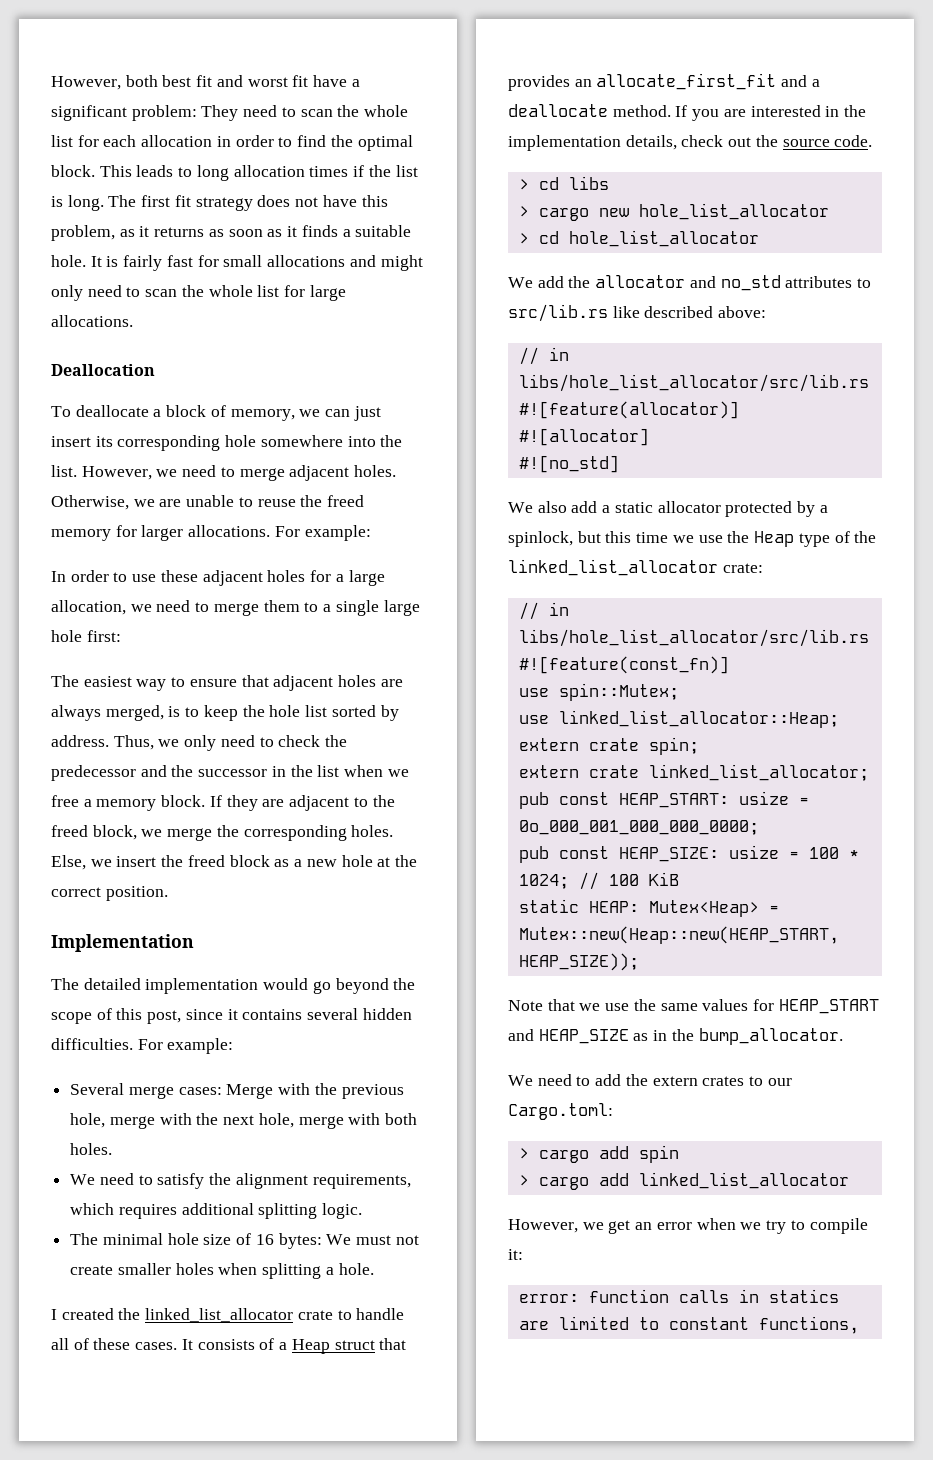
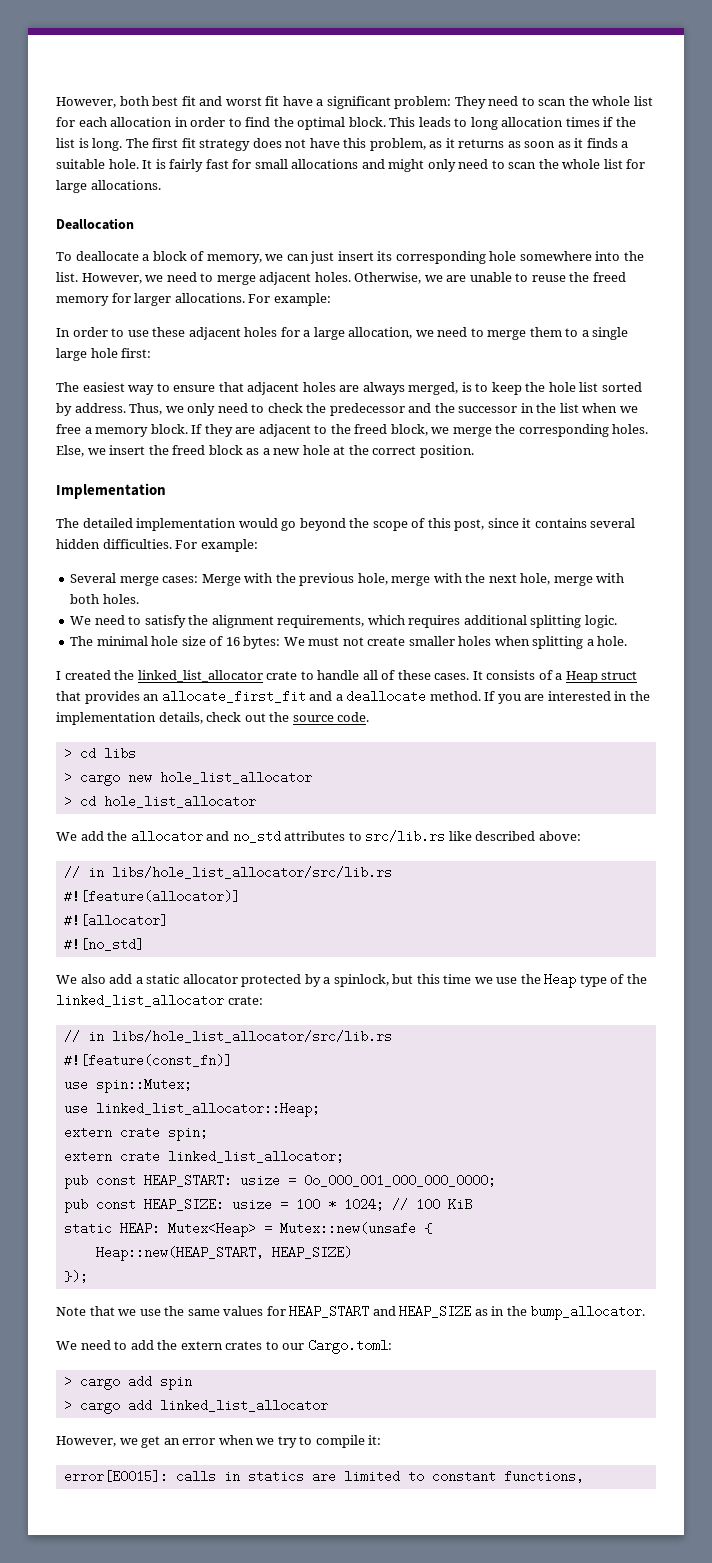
[518,926,839,944] [518,953,639,971] Mutex::new(Heap::new(HEAP_START, HEAP_SIZE)); -> [279,1222,432,1235] [95,1246,352,1261] [63,1270,88,1283] Mutex::new(unsafe { // Heap::new(HEAP_START, HEAP_SIZE) // });
[518,1289,669,1303] error: function -> [63,1470,168,1483] error[E0015]:

